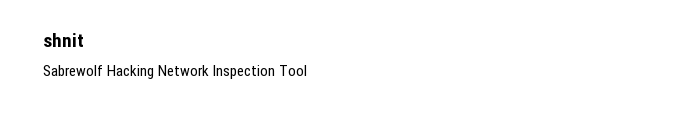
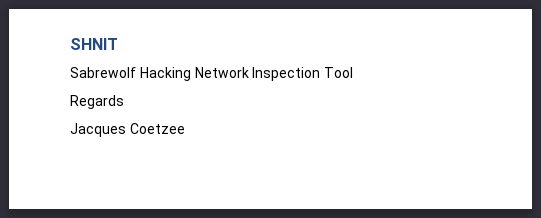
[43,33,84,47] shnit -> [70,38,118,50] SHNIT
(308, 70) none -> [70,95,124,109] [70,123,185,137] // Regards // Jacques Coetzee

